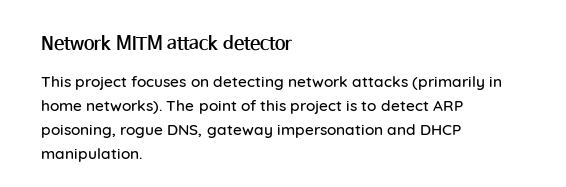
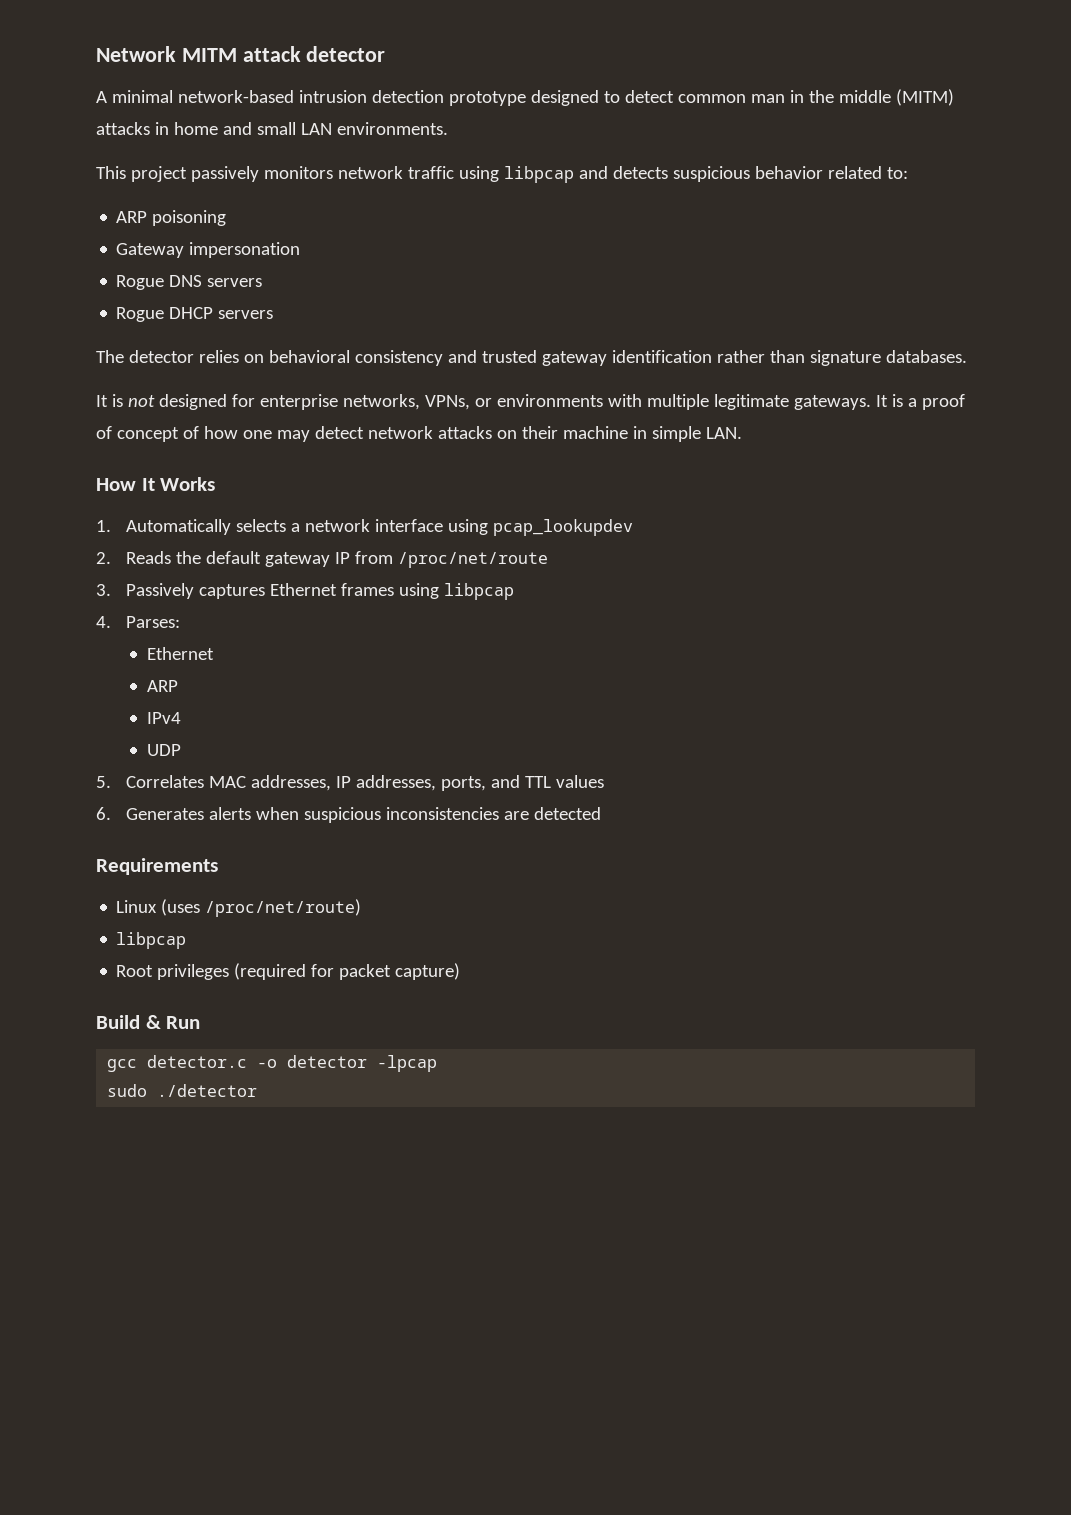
[41,76,503,90] [41,100,463,114] [41,124,462,138] [41,148,142,162] This project focuses on detecting network attacks (primarily in home networks). The point of this project is to detect ARP poisoning, rogue DNS, gateway impersonation and DHCP manipulation. -> [96,89,954,106] [96,122,448,135] [96,166,908,183] [116,210,227,226] [116,242,301,258] [116,275,263,290] [116,307,274,322] [96,350,967,366] [96,394,965,410] [96,426,742,442] [96,477,216,491] [96,519,634,536] [96,551,549,568] [96,583,515,600] [96,616,181,628] [146,647,214,660] [146,680,178,692] [146,712,181,724] [146,744,181,756] [96,775,605,791] [96,807,602,823] [96,858,218,875] [116,899,362,917] [116,932,187,949] [116,963,461,980] [96,1015,201,1029] [107,1055,438,1072] [107,1084,258,1097] A minimal network-based intrusion detection prototype designed to detect common man in the middle (MITM) attacks in home and small LAN environments. // This project passively monitors network traffic using libpcap and detects suspicious behavior related to: // ARP poisoning // Gateway impersonation // Rogue DNS servers // Rogue DHCP servers // The detector relies on behavioral consistency and trusted gateway identification rather than signature databases. // It is not designed for enterprise networks, VPNs, or environments with multiple legitimate gateways. It is a proof of concept of how one may detect network attacks on their machine in simple LAN. // How It Works // 1. Automatically selects a network interface using pcap_lookupdev // 2. Reads the default gateway IP from /proc/net/route // 3. Passively captures Ethernet frames using libpcap // 4. Parses: // Ethernet // ARP // IPv4 // UDP // 5. Correlates MAC addresses, IP addresses, ports, and TTL values // 6. Generates alerts when suspicious inconsistencies are detected // Requirements // Linux (uses /proc/net/route) // libpcap // Root privileges (required for packet capture) // Build & Run // gcc detector.c -o detector -lpcap // sudo ./detector

